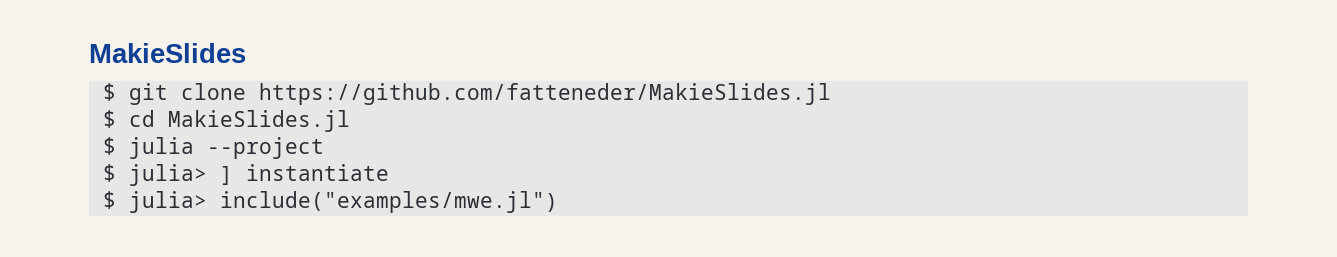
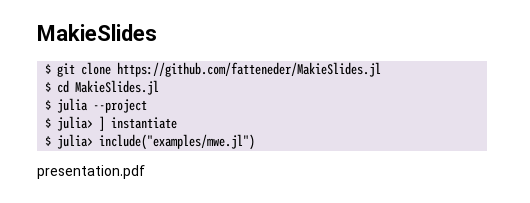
(558, 202) none -> [37,165,145,179] // presentation.pdf

